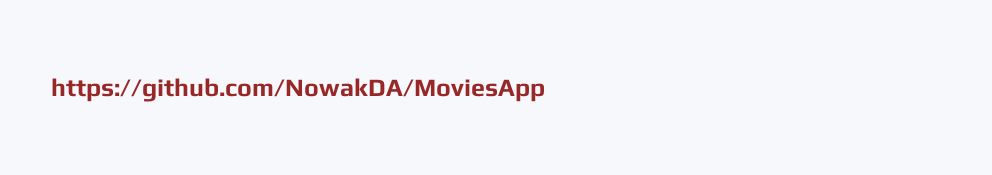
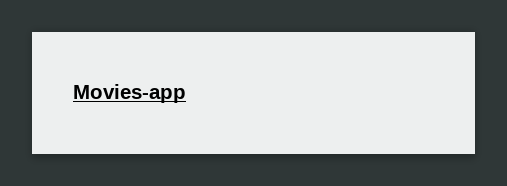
[51,78,545,102] https://github.com/NowakDA/MoviesApp -> [73,84,186,103] Movies-app

